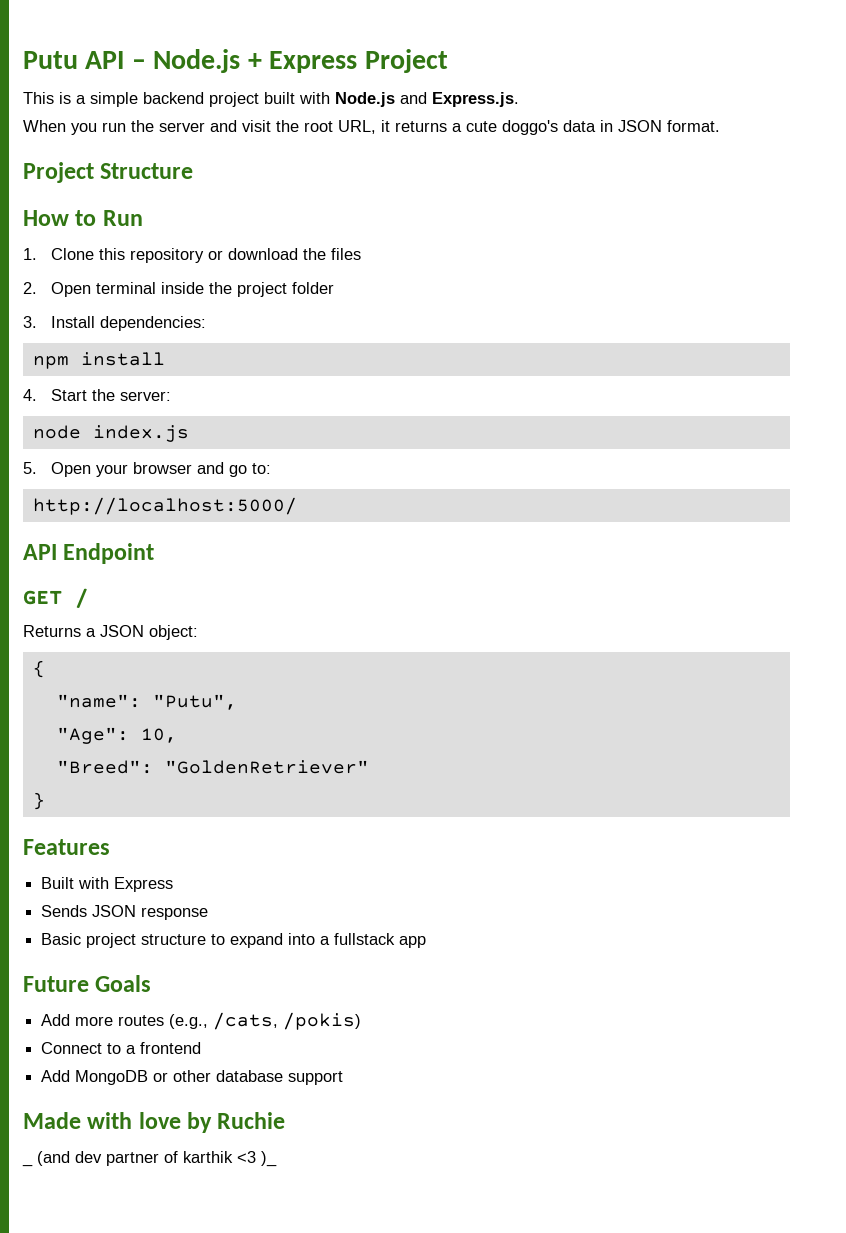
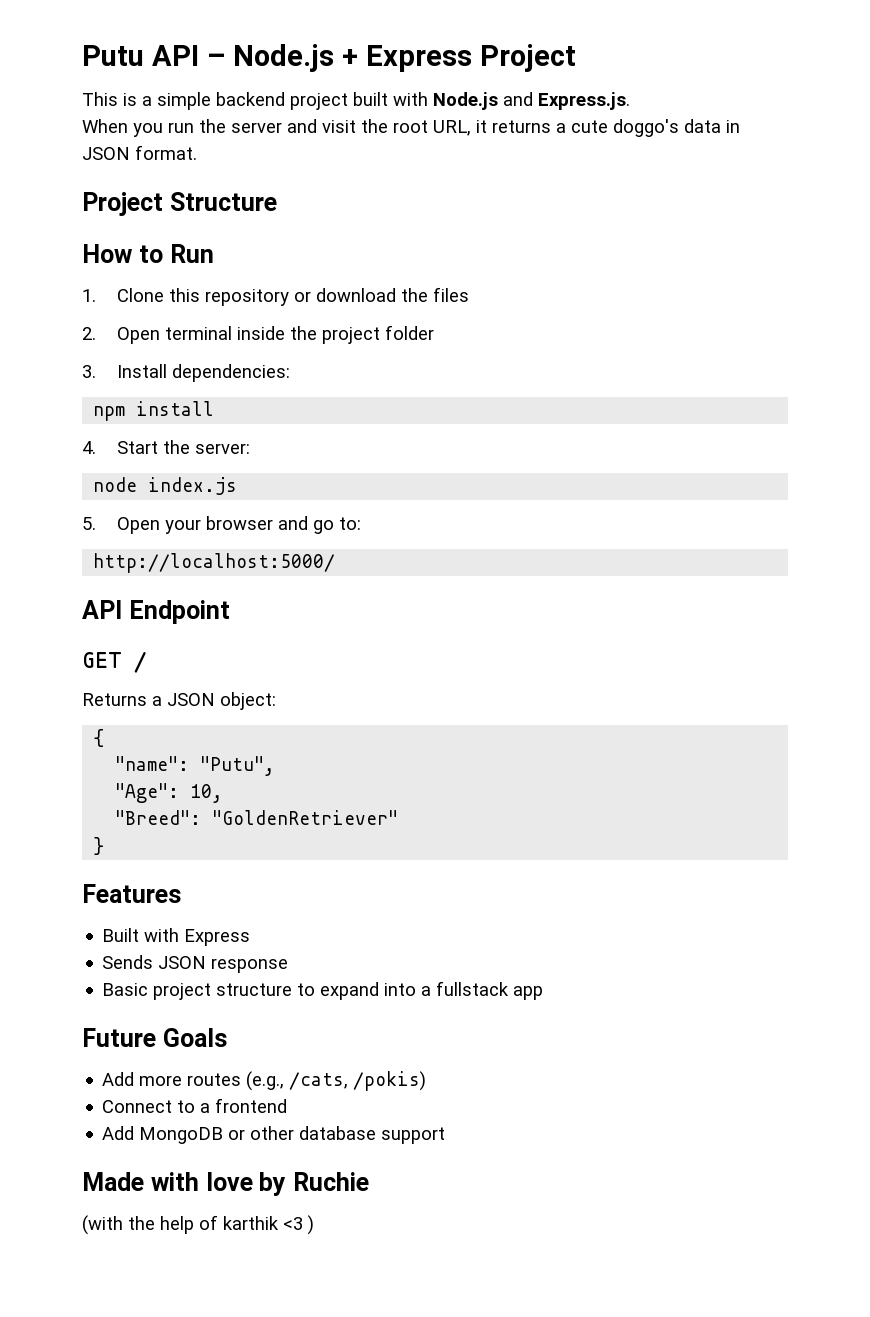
[22,1151,159,1167] _ (and dev partner -> [82,1215,194,1235] (with the help
[261,1151,277,1167] )_ -> [307,1215,314,1235] )

